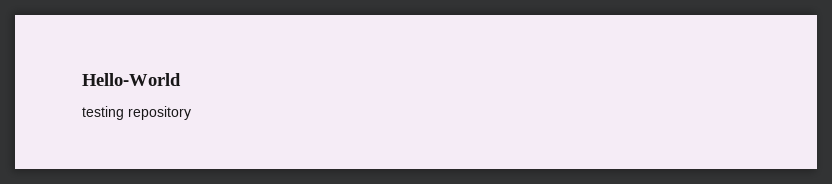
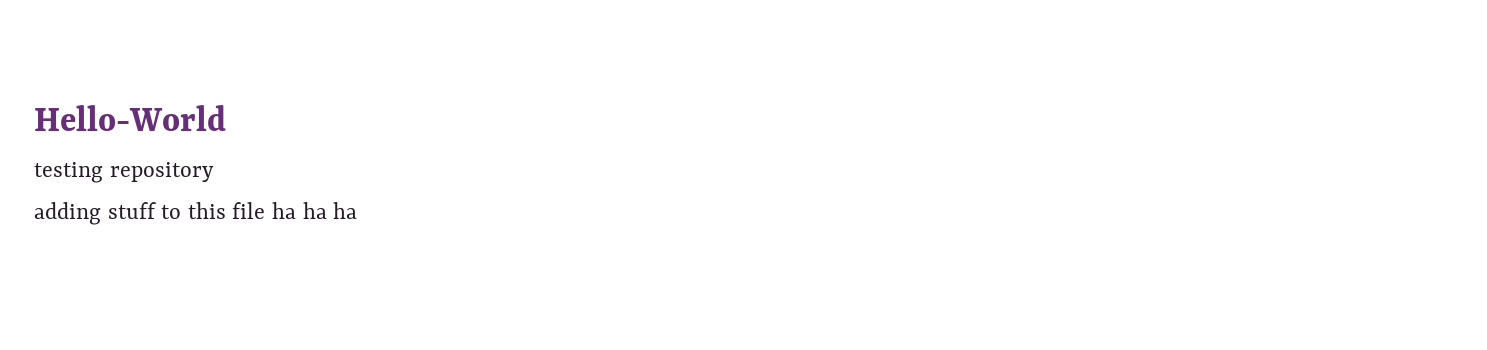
(191, 113) none -> [34,202,358,225] // adding stuff to this file ha ha ha

